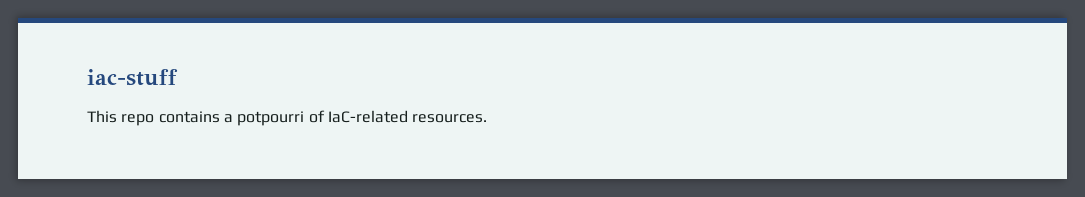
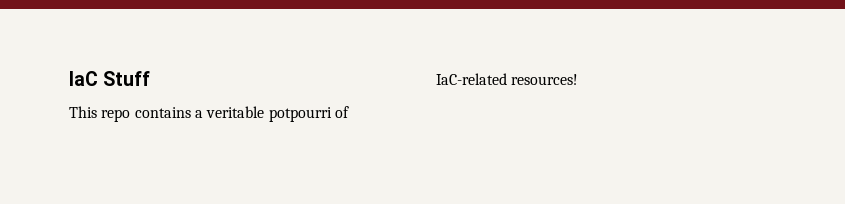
[87,69,178,86] iac-stuff -> [69,71,151,86] IaC Stuff
(233, 118) none -> [206,106,265,118] veritable
[412,114,488,123] resources. -> [511,74,579,85] resources!

